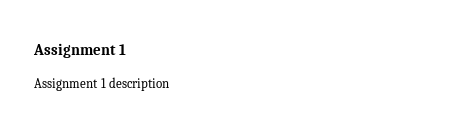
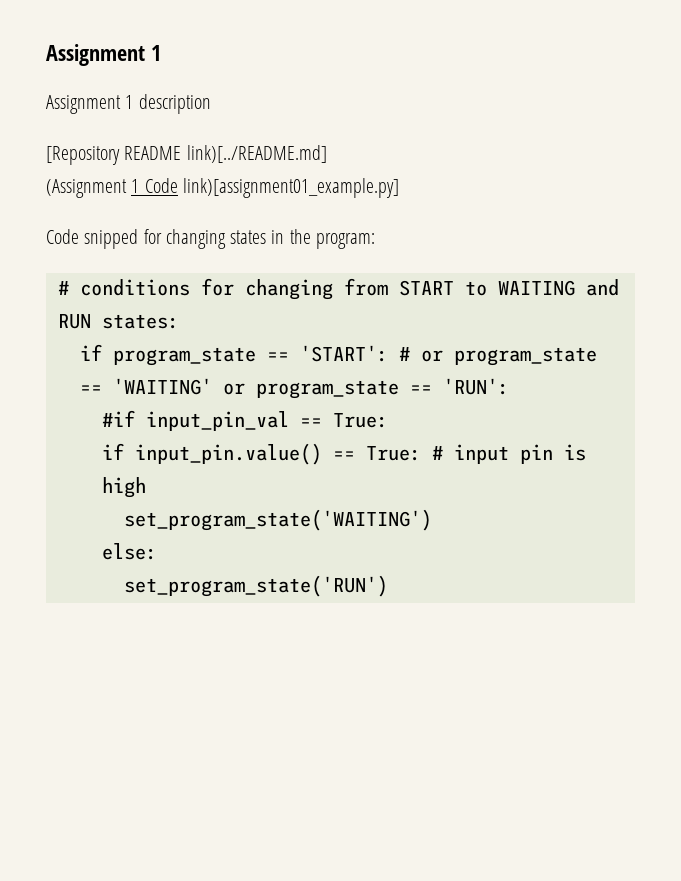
(170, 84) none -> [46,145,327,165] [46,178,399,198] [46,229,375,249] [57,278,619,300] [57,314,179,329] [79,344,597,366] [79,378,509,399] [101,410,388,431] [101,443,586,465] [101,477,146,498] [123,509,432,531] [101,543,157,560] [123,575,388,597] // [Repository README link)[../README.md] // (Assignment 1 Code link)[assignment01_example.py] // Code snipped for changing states in the program: // # conditions for changing from START to WAITING and RUN states: // if program_state == 'START': # or program_state == 'WAITING' or program_state == 'RUN': // #if input_pin_val == True: // if input_pin.value() == True: # input pin is high // set_program_state('WAITING') // else: // set_program_state('RUN')

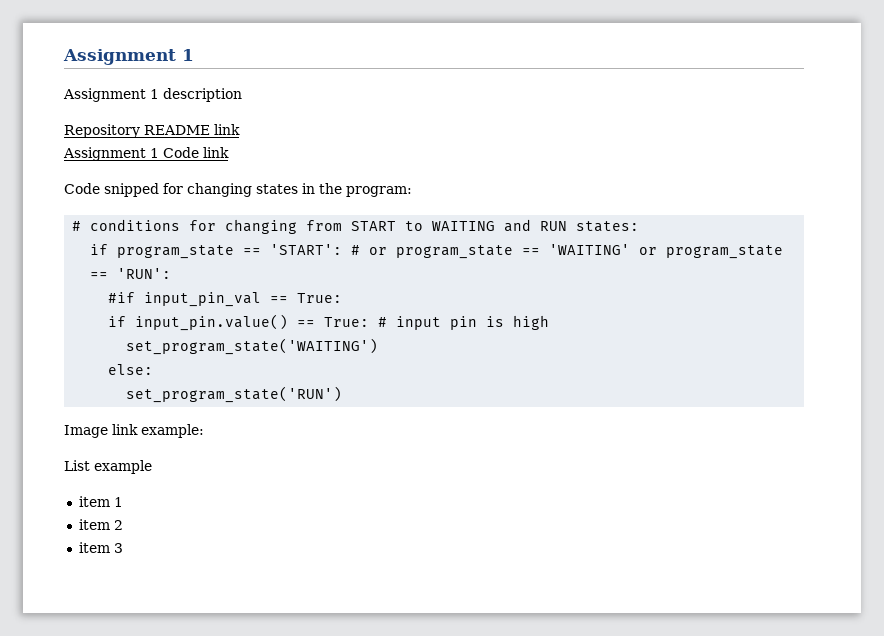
[46,145,327,165] [46,179,127,198] [Repository README link)[../README.md] // (Assignment -> [64,124,240,138] [63,147,146,161] Repository README link // Assignment
[182,178,399,198] link)[assignment01_example.py] -> [203,147,229,158] link
(388, 586) none -> [64,424,204,438] [64,460,152,474] [78,496,123,507] [78,519,123,530] [78,542,123,553] // Image link example: // List example // item 1 // item 2 // item 3

